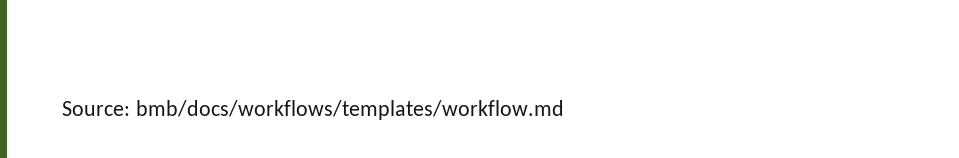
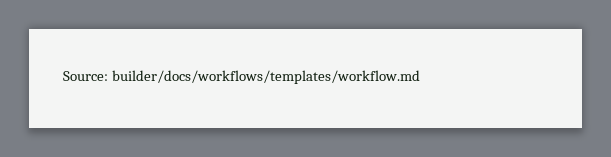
[135,100,564,120] bmb/docs/workflows/templates/workflow.md -> [111,70,420,84] builder/docs/workflows/templates/workflow.md

